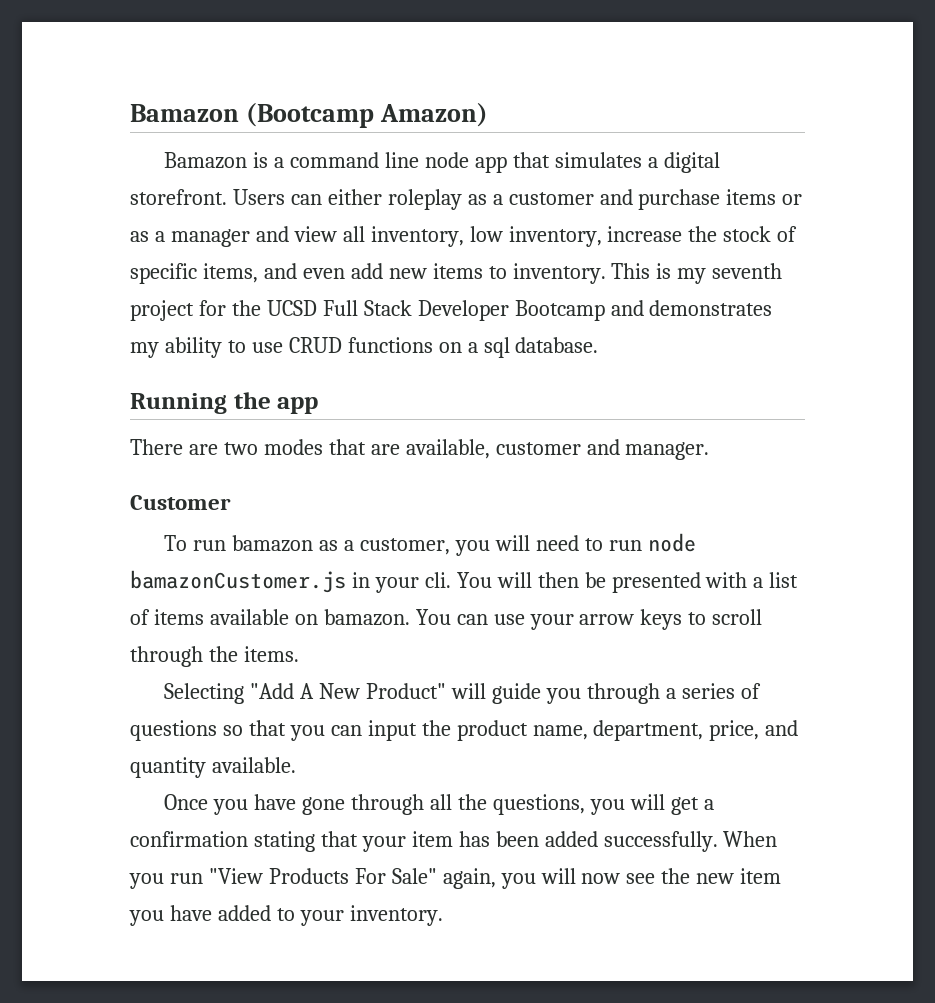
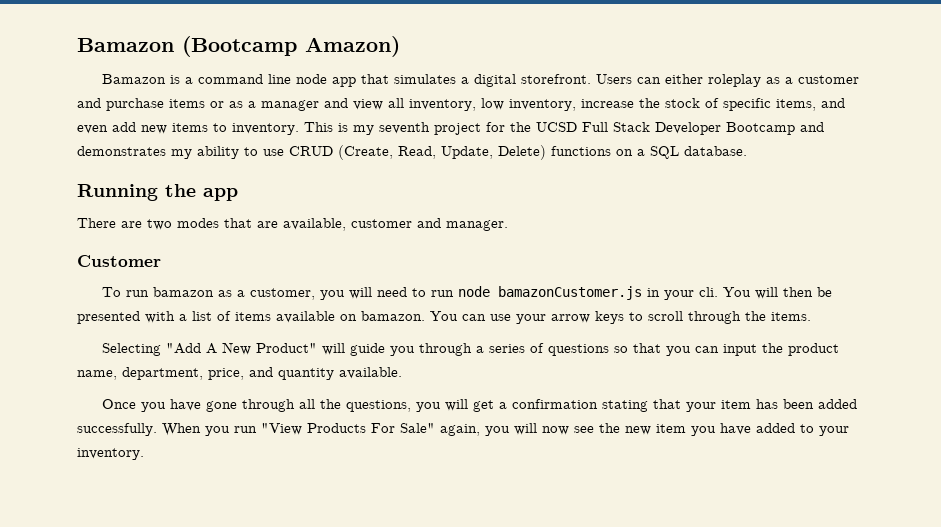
(342, 345) none -> [338,145,546,160] (Create, Read, Update, Delete)
[483,337,510,358] sql -> [650,146,679,159] SQL

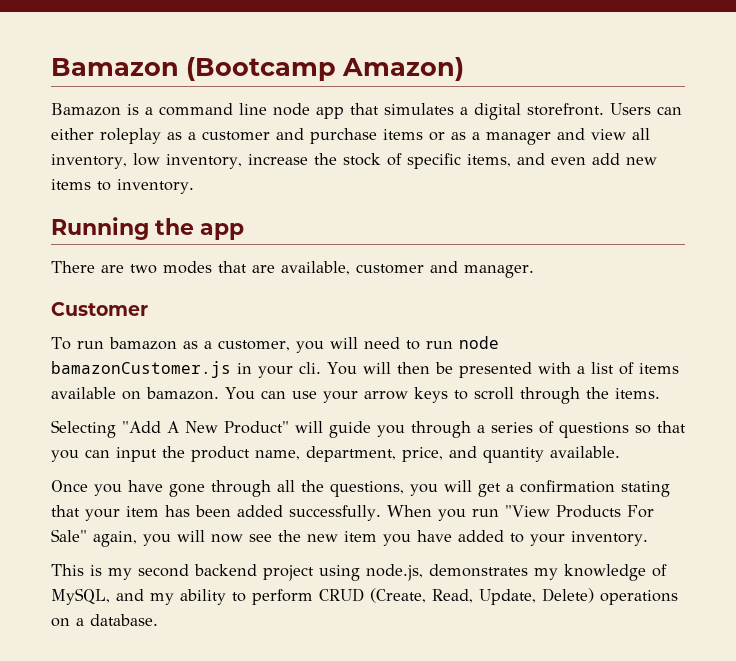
[304,122,824,135] [77,145,747,160] This is my seventh project for the UCSD Full Stack Developer Bootcamp and demonstrates my ability to use CRUD (Create, Read, Update, Delete) functions on a SQL database. -> (194, 186) none
(144, 454) none -> [51,564,667,581] [51,588,678,605] [51,614,158,627] // This is my second backend project using node.js, demonstrates my knowledge of MySQL, and my ability to perform CRUD (Create, Read, Update, Delete) operations on a database.

